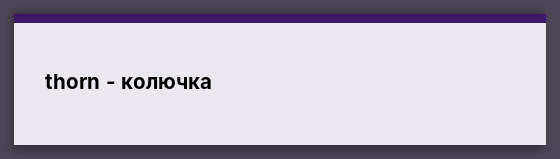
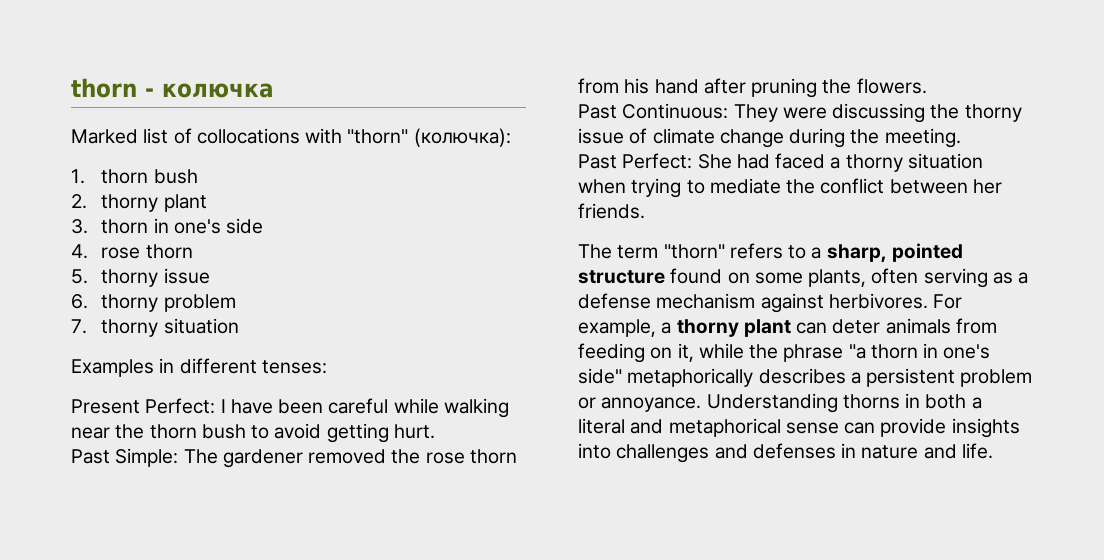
(213, 83) none -> [71,128,511,147] [71,169,198,184] [71,194,207,212] [71,218,264,234] [71,244,193,259] [71,268,210,287] [71,294,236,312] [71,318,239,337] [71,358,327,377] [71,398,509,418] [71,423,435,443] [71,448,517,468] [578,78,927,98] [578,103,1022,123] [578,128,961,148] [578,153,983,172] [578,178,1002,198] [578,203,645,219] [578,243,963,263] [578,268,1029,288] [578,293,963,313] [578,318,997,337] [578,343,991,363] [578,368,1033,387] [578,393,982,413] [578,418,1020,438] [578,443,993,463] // Marked list of collocations with "thorn" (колючка): // 1. thorn bush // 2. thorny plant // 3. thorn in one's side // 4. rose thorn // 5. thorny issue // 6. thorny problem // 7. thorny situation // Examples in different tenses: // Present Perfect: I have been careful while walking near the thorn bush to avoid getting hurt. // Past Simple: The gardener removed the rose thorn from his hand after pruning the flowers. // Past Continuous: They were discussing the thorny issue of climate change during the meeting. // Past Perfect: She had faced a thorny situation when trying to mediate the conflict between her friends. // The term "thorn" refers to a sharp, pointed structure found on some plants, often serving as a defense mechanism against herbivores. For example, a thorny plant can deter animals from feeding on it, while the phrase "a thorn in one's side" metaphorically describes a persistent problem or annoyance. Understanding thorns in both a literal and metaphorical sense can provide insights into challenges and defenses in nature and life.

